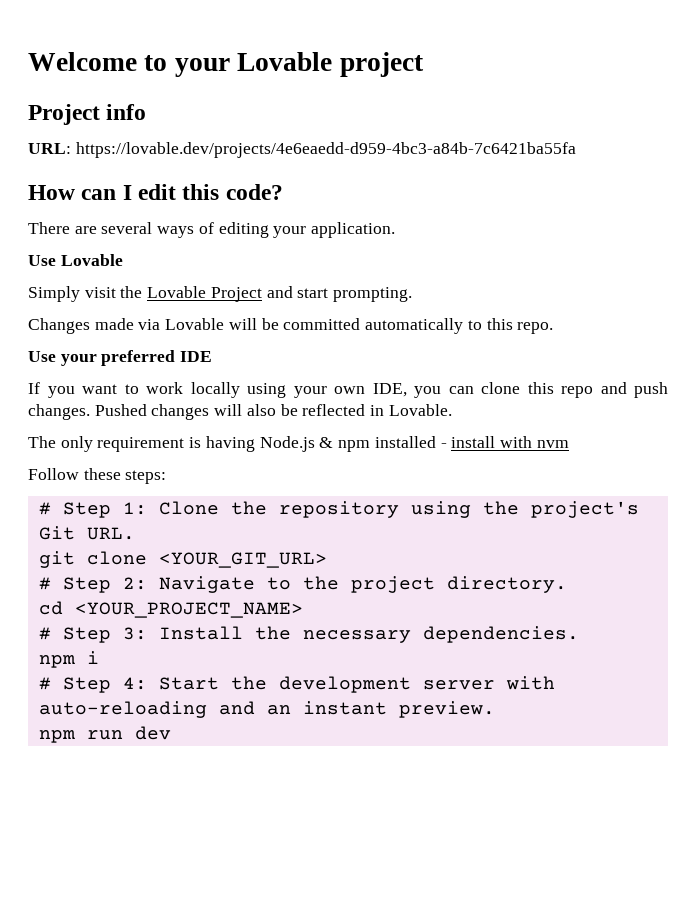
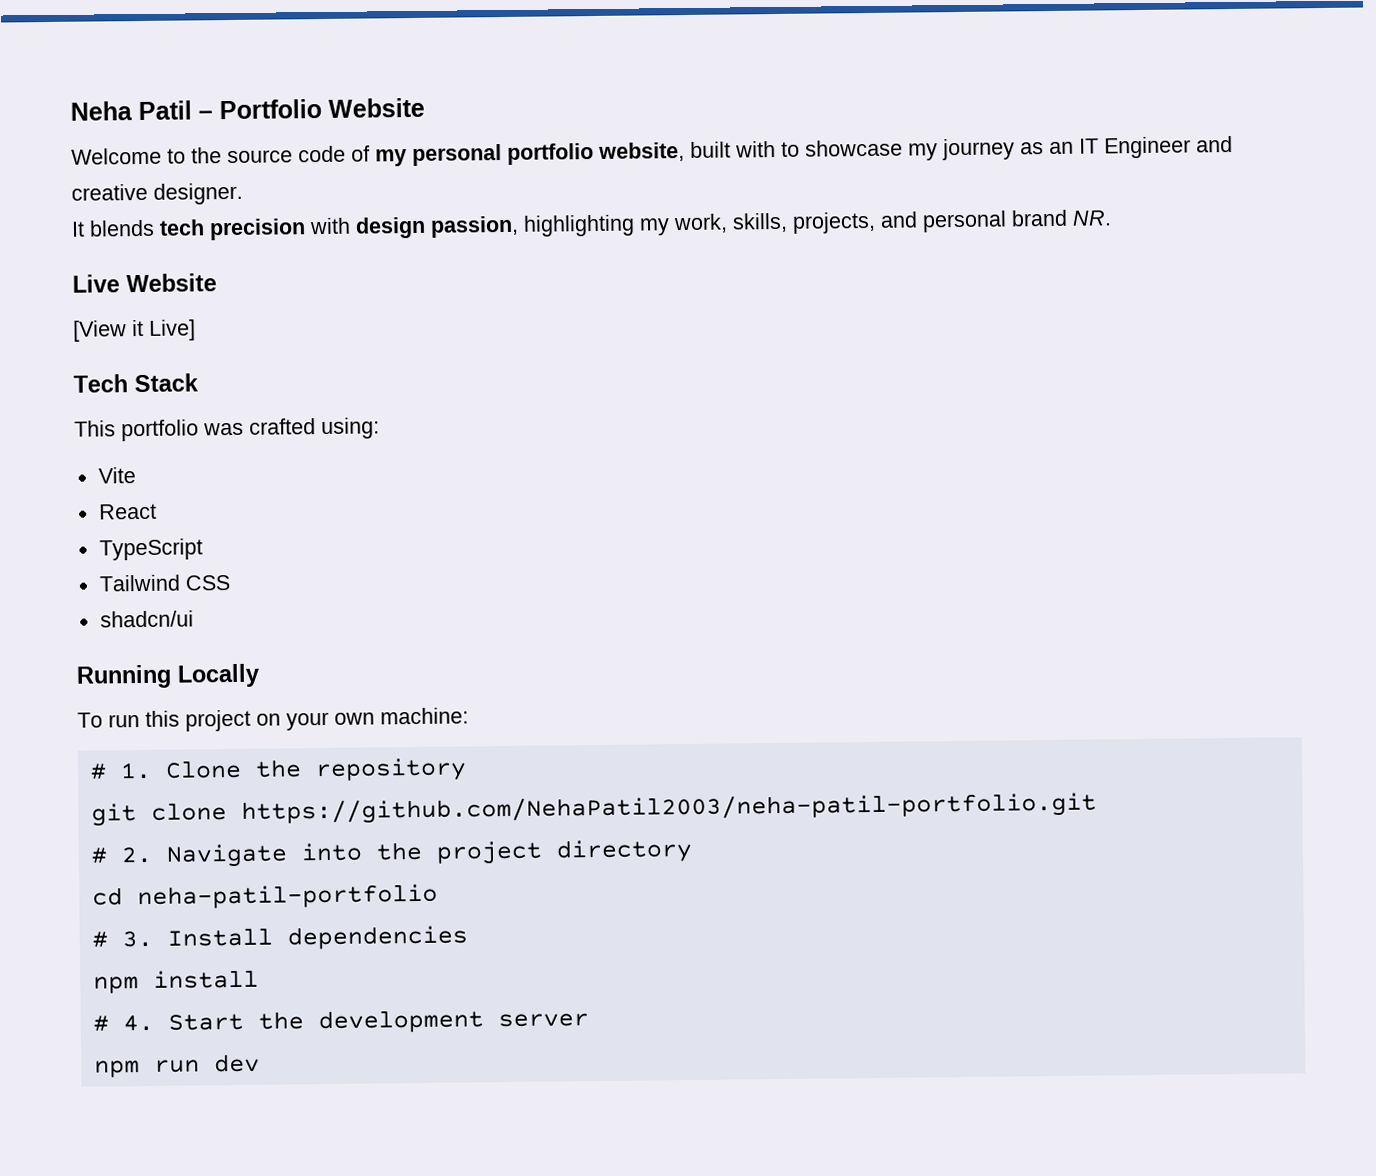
[28,52,424,77] [28,104,147,125] [28,142,576,158] [28,184,283,200] [28,222,396,238] [28,254,123,266] [28,286,413,302] [28,318,554,334] [28,350,213,366] [28,382,668,398] [28,404,452,420] [28,436,569,452] [28,468,167,484] [38,502,147,518] Welcome to your Lovable project // Project info // URL: https://lovable.dev/projects/4e6eaedd-d959-4bc3-a84b-7c6421ba55fa // How can I edit this code? // There are several ways of editing your application. // Use Lovable // Simply visit the Lovable Project and start prompting. // Changes made via Lovable will be committed automatically to this repo. // Use your preferred IDE // If you want to work locally using your own IDE, you can clone this repo and push changes. Pushed changes will also be reflected in Lovable. // The only requirement is having Node.js & npm installed - install with nvm // Follow these steps: // # Step 1: -> [70,97,425,121] [71,135,1233,167] [71,182,243,205] [71,209,1112,241] [72,273,217,293] [73,319,196,342] [73,373,199,393] [74,417,380,442] [97,467,136,484] [98,503,157,520] [98,538,203,561] [98,574,230,592] [99,610,194,628] [76,663,260,689] [77,707,469,732] [89,762,152,780] Neha Patil – Portfolio Website // Welcome to the source code of my personal portfolio website, built with to showcase my journey as an IT Engineer and creative designer. // It blends tech precision with design passion, highlighting my work, skills, projects, and personal brand NR. // Live Website // [View it Live] // Tech Stack // This portfolio was crafted using: // Vite // React // TypeScript // Tailwind CSS // shadcn/ui // Running Locally // To run this project on your own machine: // # 1.
[410,501,639,518] [38,526,135,540] using the project's Git URL. -> (467, 770) none
[158,552,327,568] [38,576,291,593] <YOUR_GIT_URL> // # Step 2: Navigate to -> [240,791,1097,825] [90,842,362,868] https://github.com/NehaPatil2003/neha-patil-portfolio.git // # 2. Navigate into
[446,576,567,593] directory. -> [555,838,693,864] directory
[74,602,303,618] [38,626,579,643] [38,651,99,668] [38,677,147,693] <YOUR_PROJECT_NAME> // # Step 3: Install the necessary dependencies. // npm i // # Step 4: -> [136,883,438,910] [91,925,468,950] [92,969,259,994] [92,1014,154,1032] neha-patil-portfolio // # 3. Install dependencies // npm install // # 4.
[505,676,555,690] [38,701,495,718] with auto-reloading and an instant preview. -> (589, 1020) none

